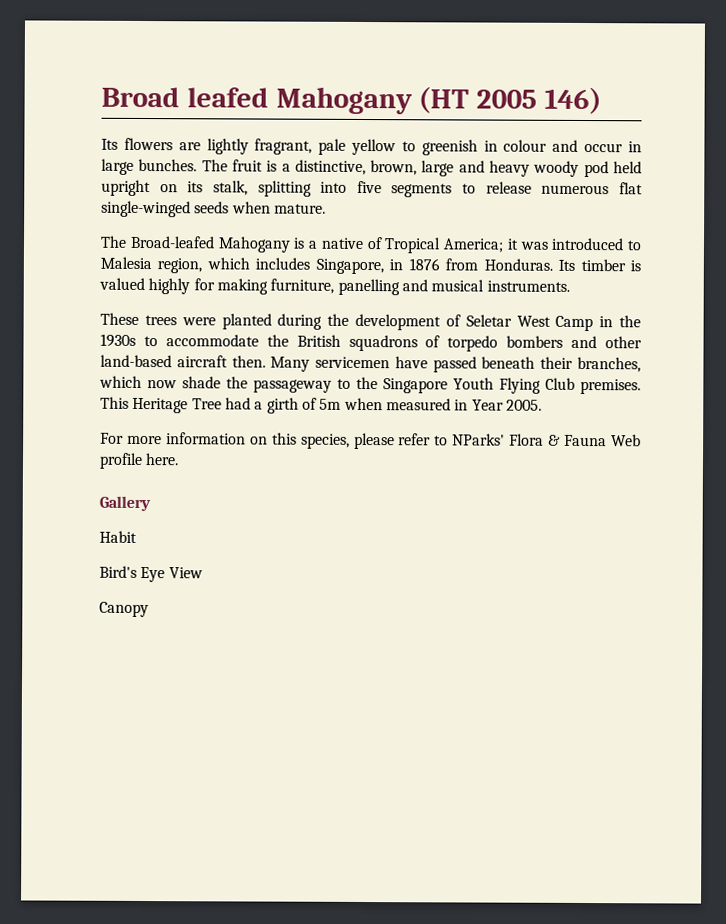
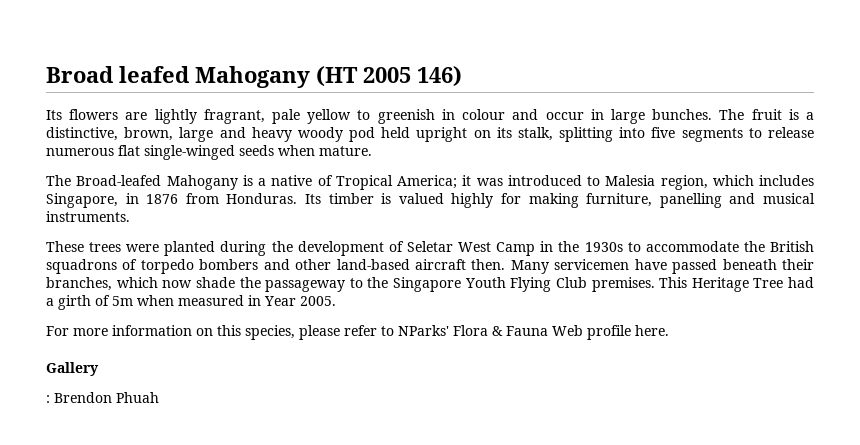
[99,530,137,543] [99,565,203,583] [99,601,149,618] Habit // Bird's Eye View // Canopy -> [46,392,159,403] : Brendon Phuah

